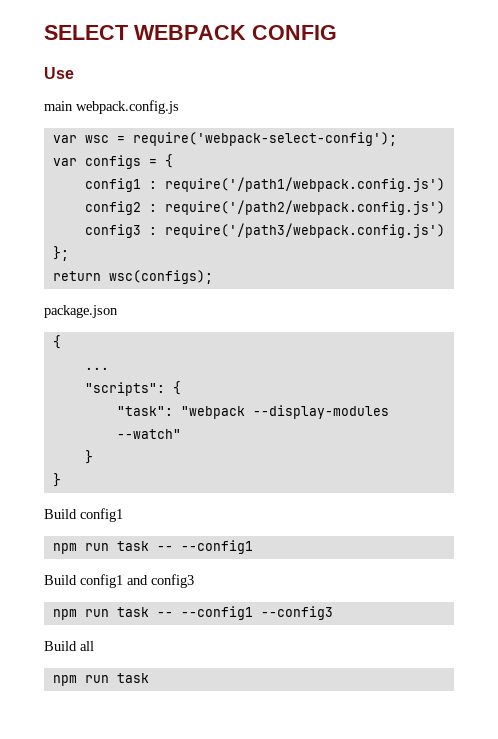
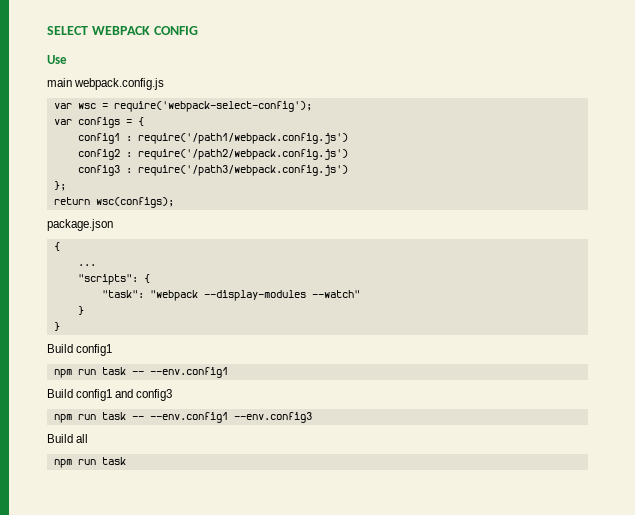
[180,540,253,554] --config1 -> [149,367,228,378] --env.config1
[180,606,333,620] --config1 --config3 -> [149,412,312,423] --env.config1 --env.config3

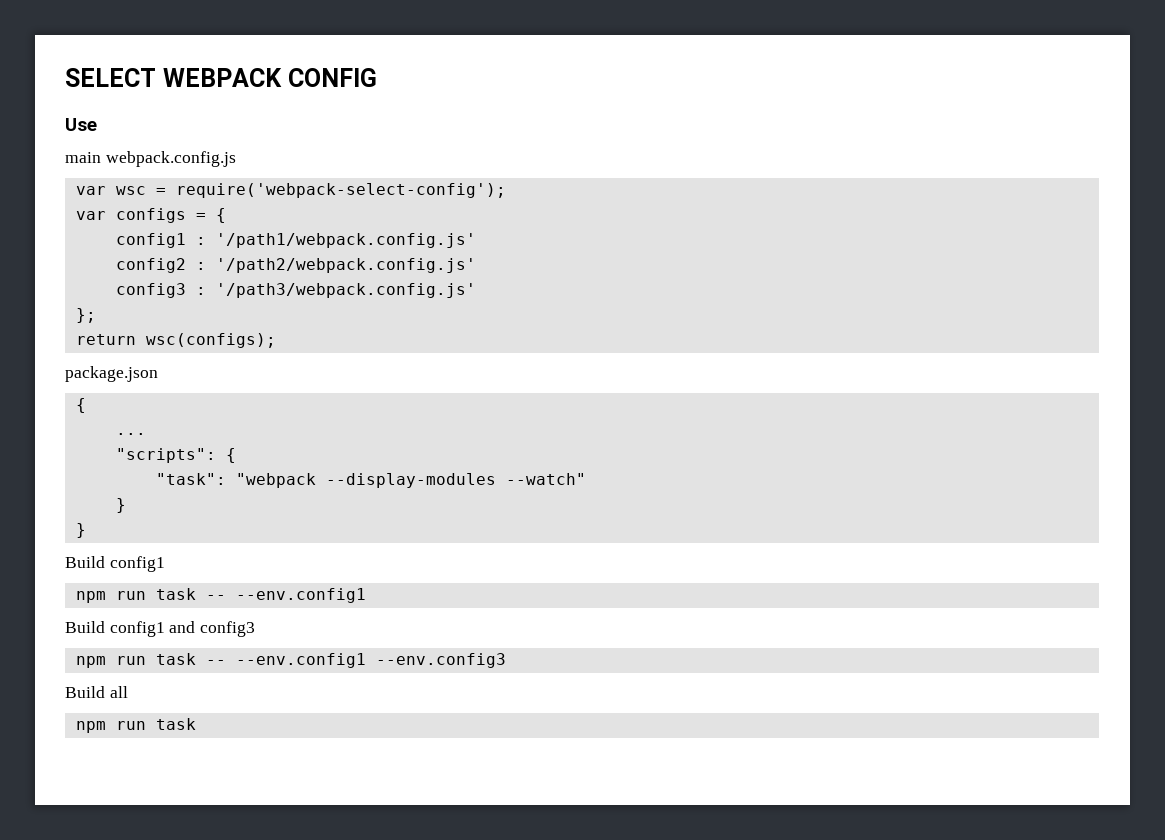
[137,133,348,144] require('/path1/webpack.config.js') -> [215,233,476,248] '/path1/webpack.config.js'
[137,149,348,160] require('/path2/webpack.config.js') -> [215,258,476,273] '/path2/webpack.config.js'
[137,165,348,176] require('/path3/webpack.config.js') -> [215,283,476,298] '/path3/webpack.config.js'

